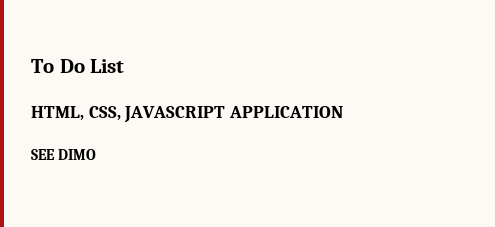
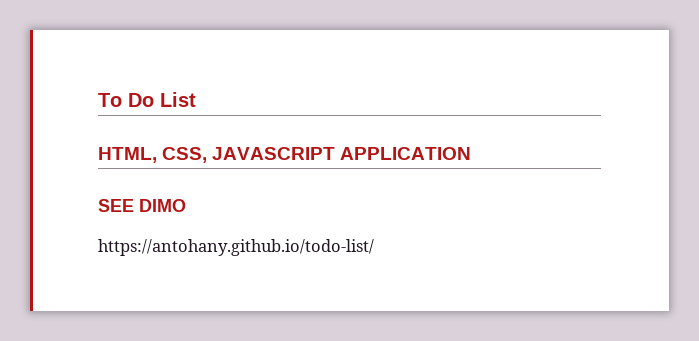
(97, 154) none -> [98,239,374,256] // https://antohany.github.io/todo-list/

